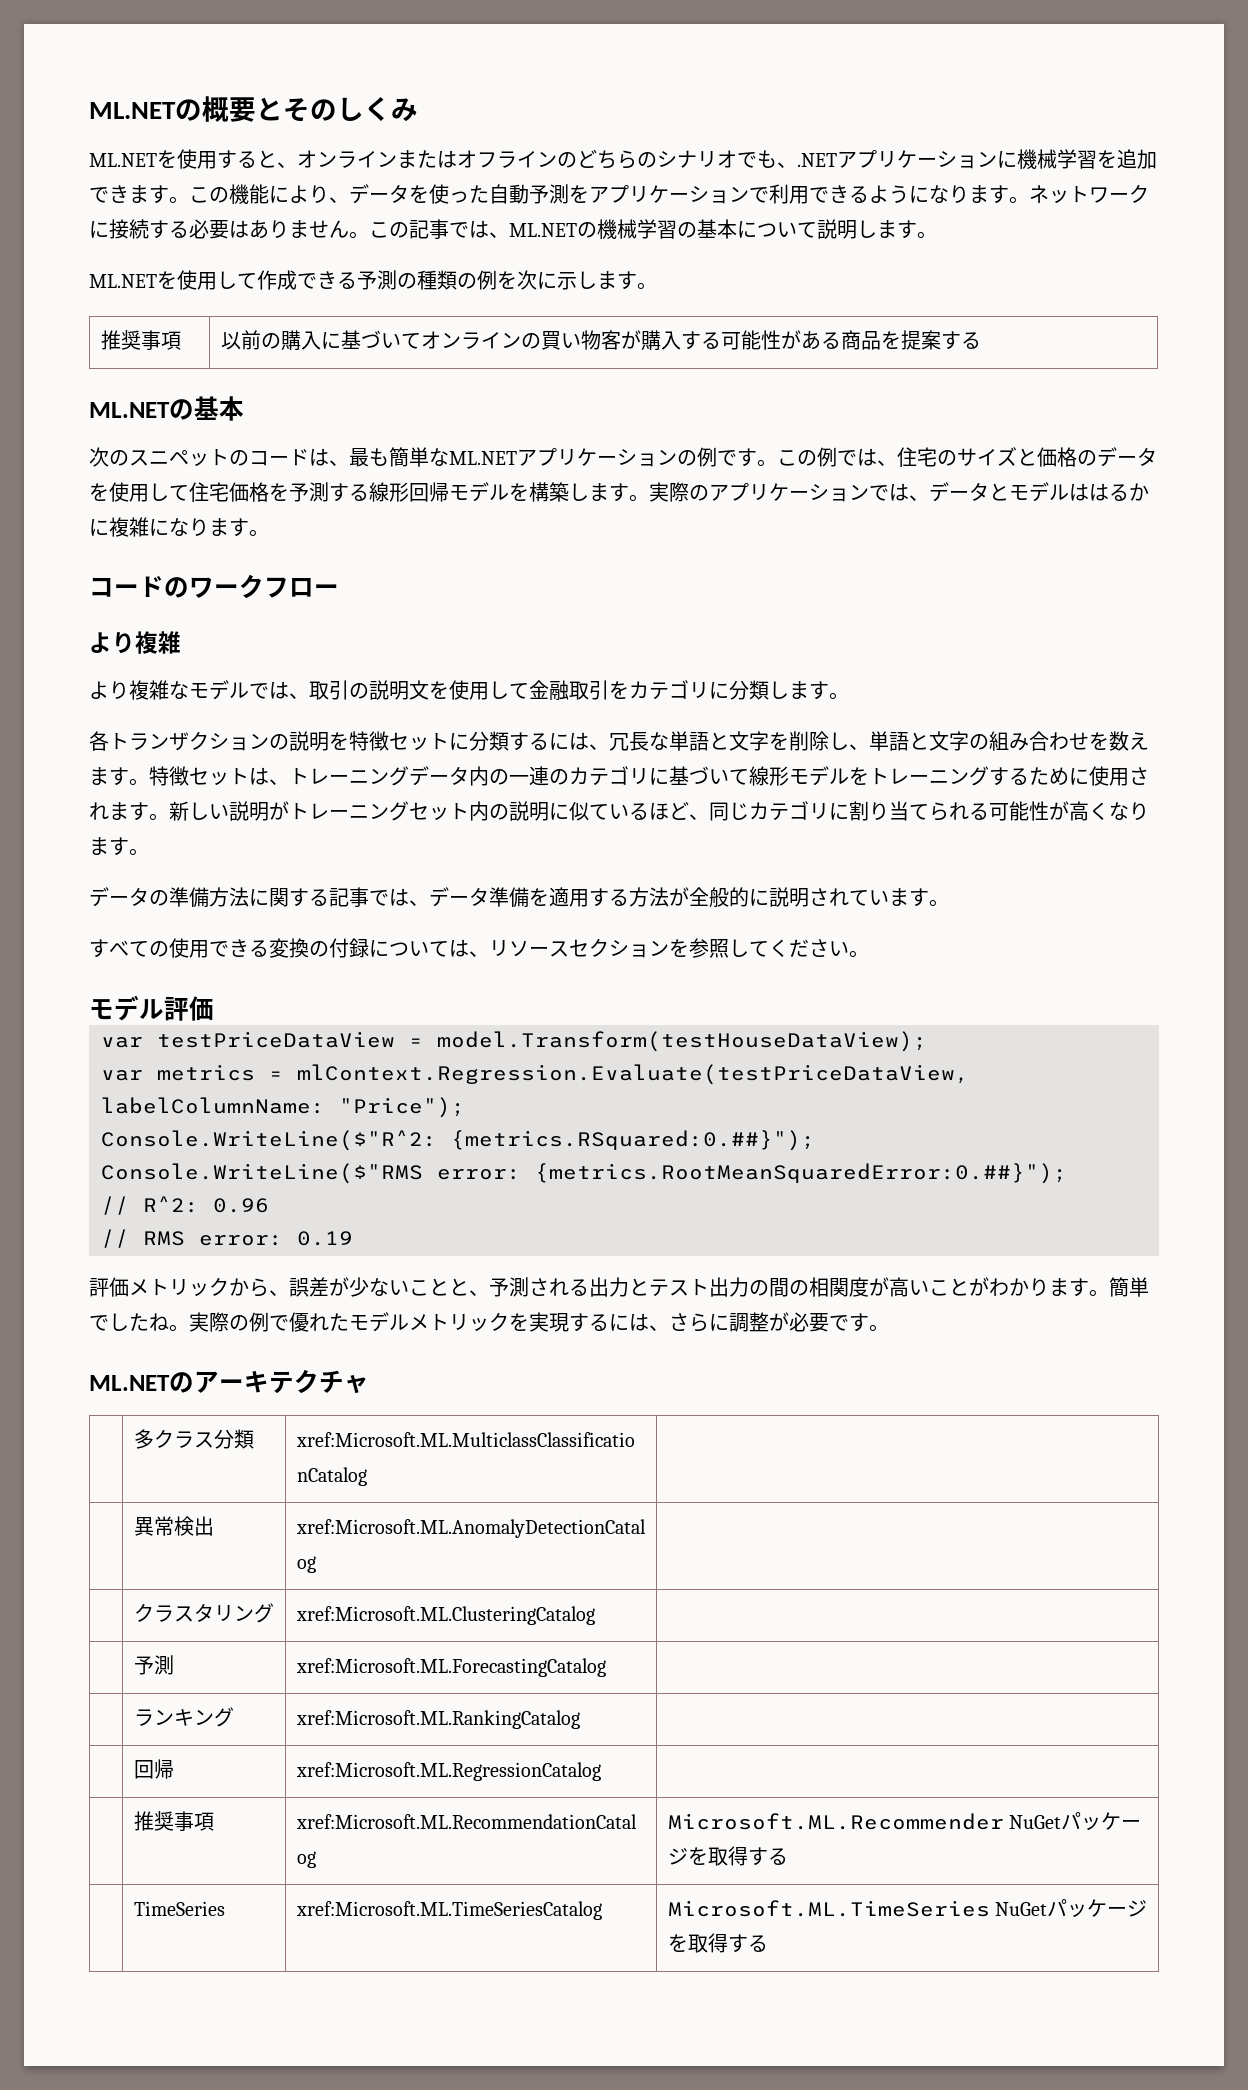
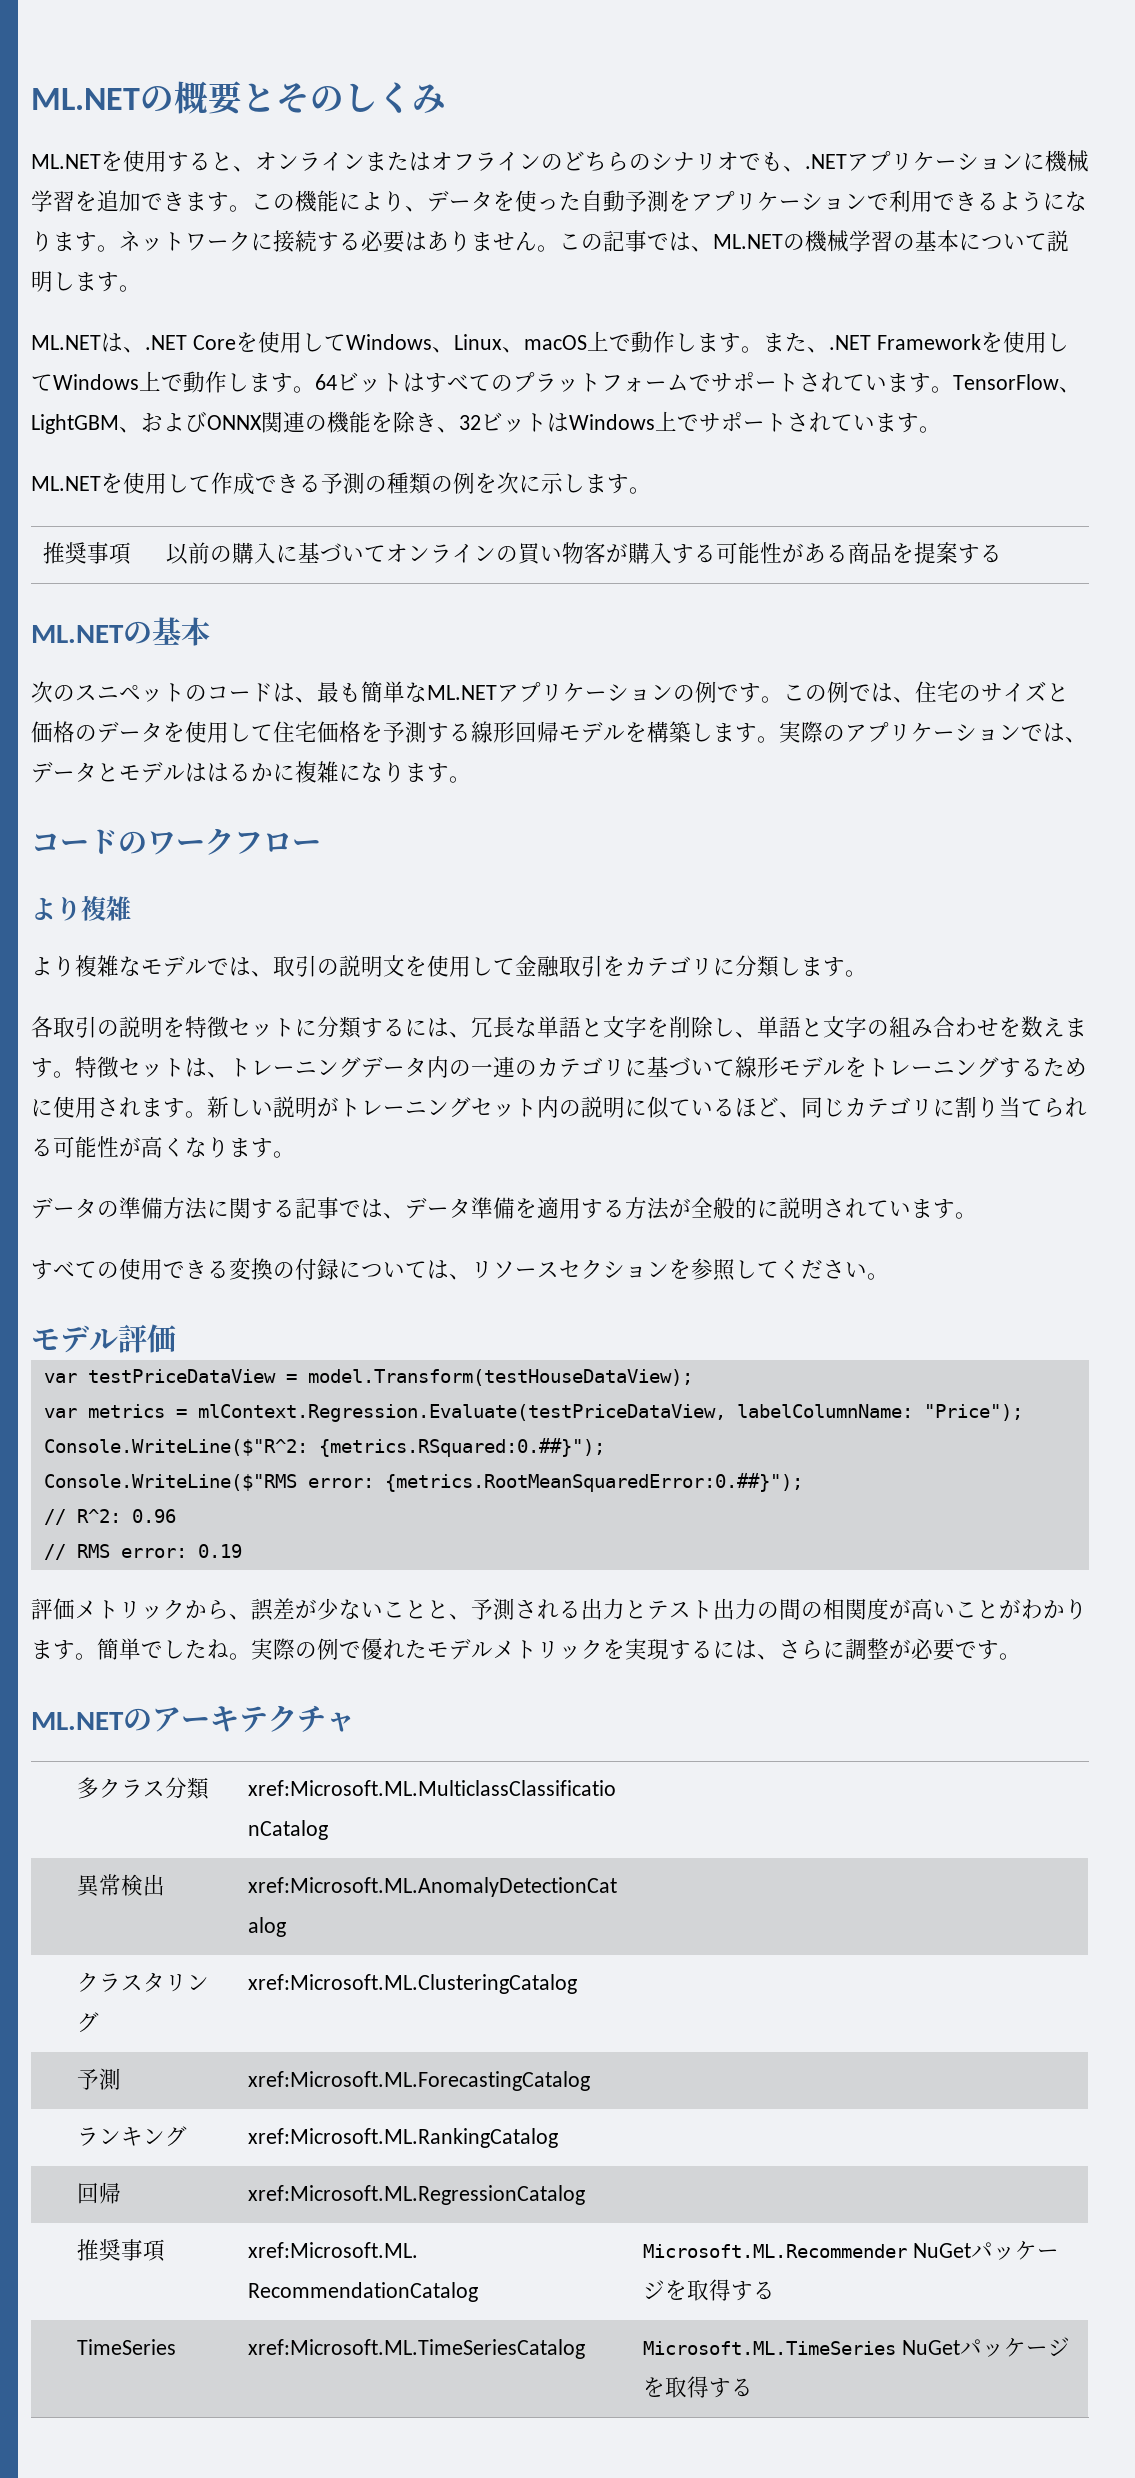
(937, 235) none -> [31,331,1069,353] [31,371,1081,393] [31,411,941,434] // ML.NETは、.NET Coreを使用してWindows、Linux、macOS上で動作します。また、.NET Frameworkを使用してWindows上で動作します。64ビットはすべてのプラットフォームでサポートされています。TensorFlow、LightGBM、およびONNX関連の機能を除き、32ビットはWindows上でサポートされています。
[109,731,269,751] トランザクション -> [53,1016,97,1038] 取引

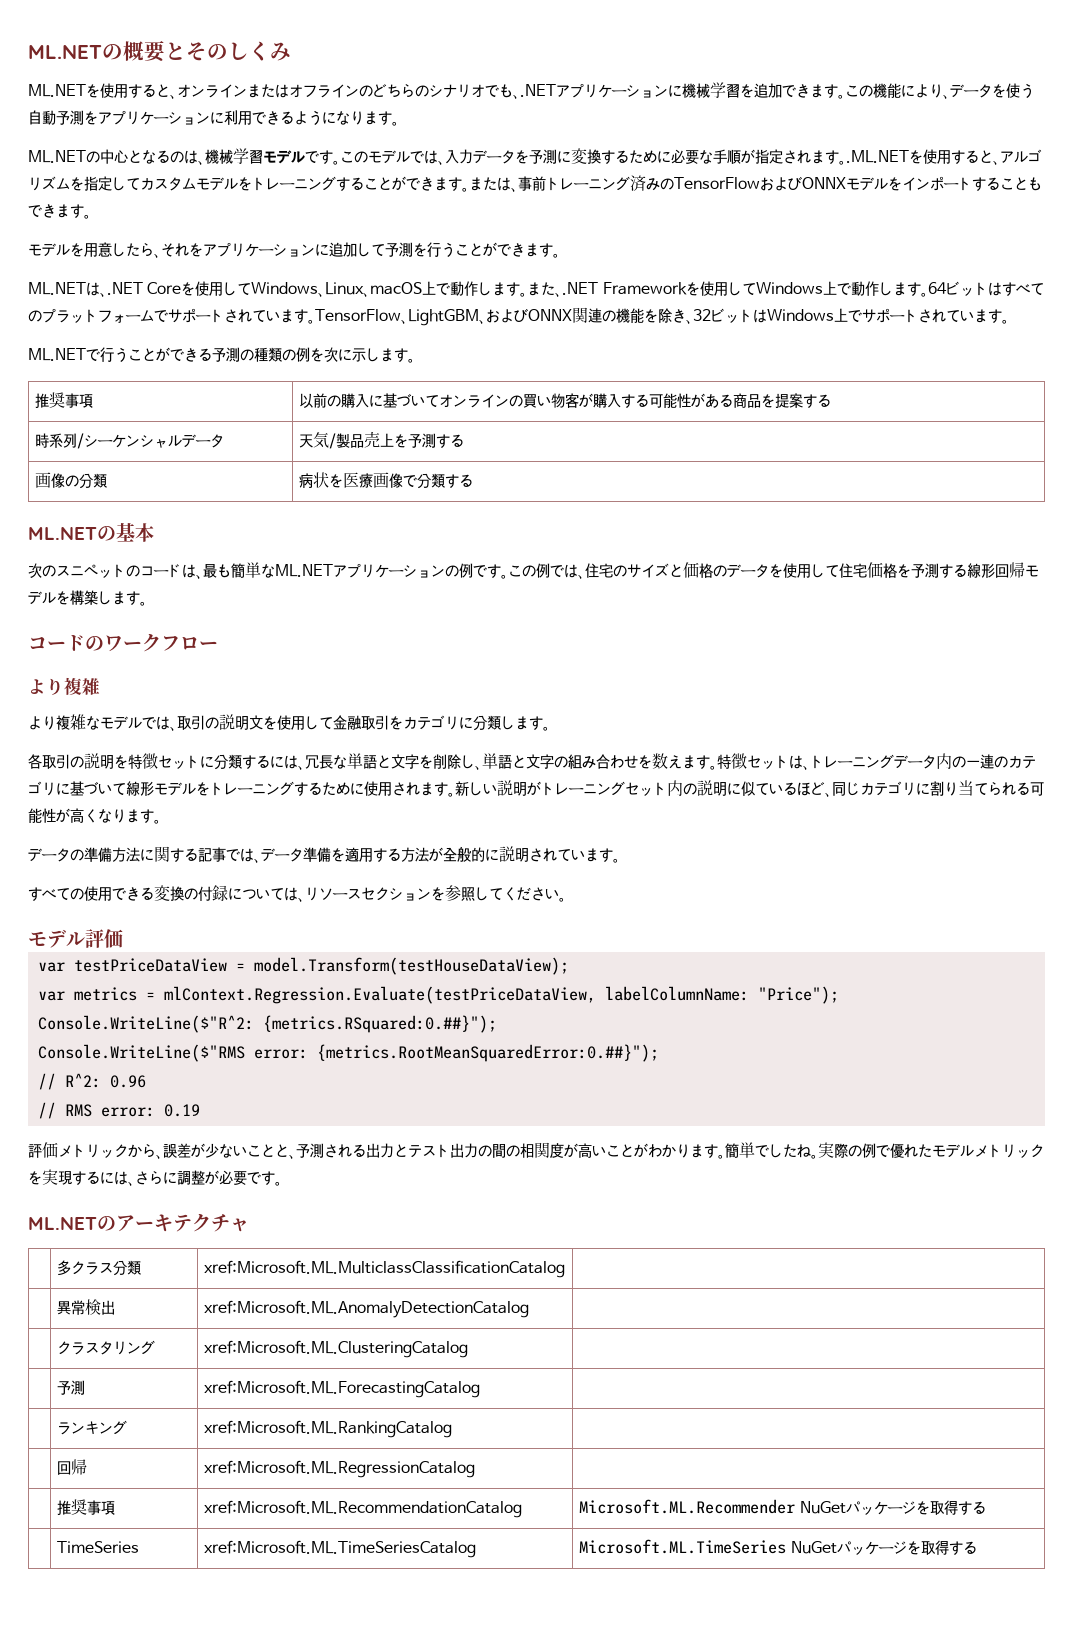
[537,191,581,211] った -> [1020,83,1034,98] う
[867,193,889,210] で -> [210,112,224,124] に
[119,230,1069,253] [31,271,75,292] ネットワークに接続する必要はありません。この記事では、ML.NETの機械学習の基本について説明し -> [28,148,1042,165] [28,175,1042,192] [28,204,91,219] [28,242,525,258] // ML.NETの中心となるのは、機械学習モデルです。このモデルでは、入力データを予測に変換するために必要な手順が指定されます。.ML.NETを使用すると、アルゴリズムを指定してカスタムモデルをトレーニングすることができます。または、事前トレーニング済みのTensorFlowおよびONNXモデルをインポートすることもできます。 // モデルを用意したら、それをアプリケーションに追加して予測を行うことができ
[101,472,255,495] を使用して作成 -> [86,347,170,362] で行うことが
(1002, 553) none -> [35,433,225,449] [299,431,465,449] [35,472,108,489] [299,472,474,489] // 時系列/シーケンシャルデータ | 天気/製品売上を予測する // 画像の分類 | 病状を医療画像で分類する
[779,721,1087,743] [31,761,471,783] 実際のアプリケーションでは、データとモデルははるかに複雑になります。 -> (147, 603) none

